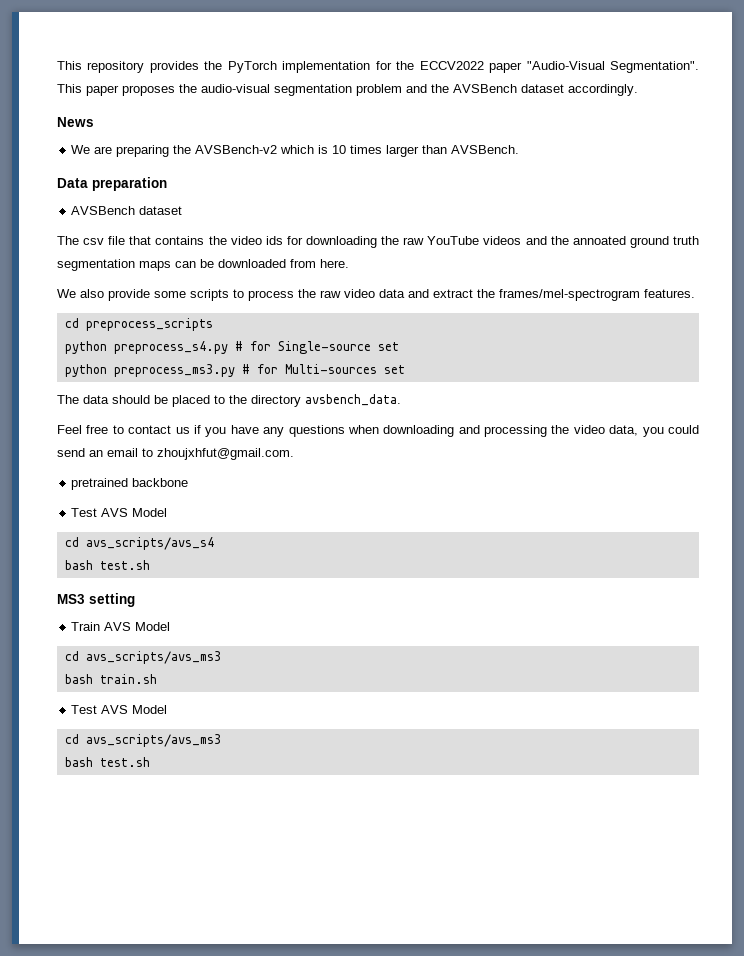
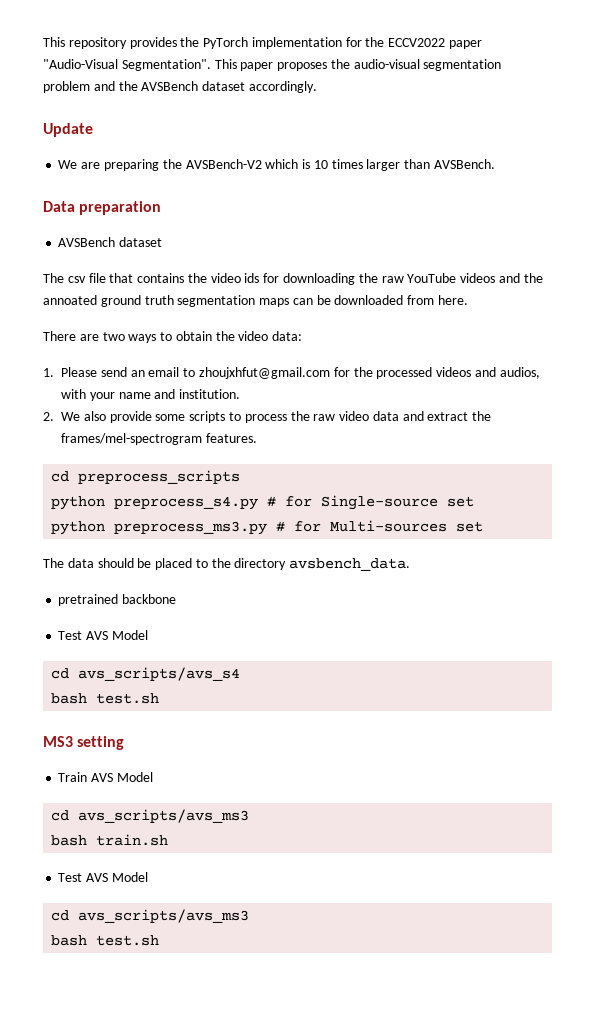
[57,117,94,127] News -> [43,123,93,137] Update
[195,145,278,154] AVSBench-v2 -> [185,159,262,169] AVSBench-V2
(349, 263) none -> [43,331,303,343] [43,367,540,379] [61,389,241,401] [43,412,54,421] There are two ways to obtain the video data: // 1. Please send an email to zhoujxhfut@gmail.com for the processed videos and audios, with your name and institution. // 2.
[57,425,700,437] [57,448,294,460] // Feel free to contact us if you have any questions when downloading and processing the video data, you could send an email to zhoujxhfut@gmail.com. -> (411, 564) none

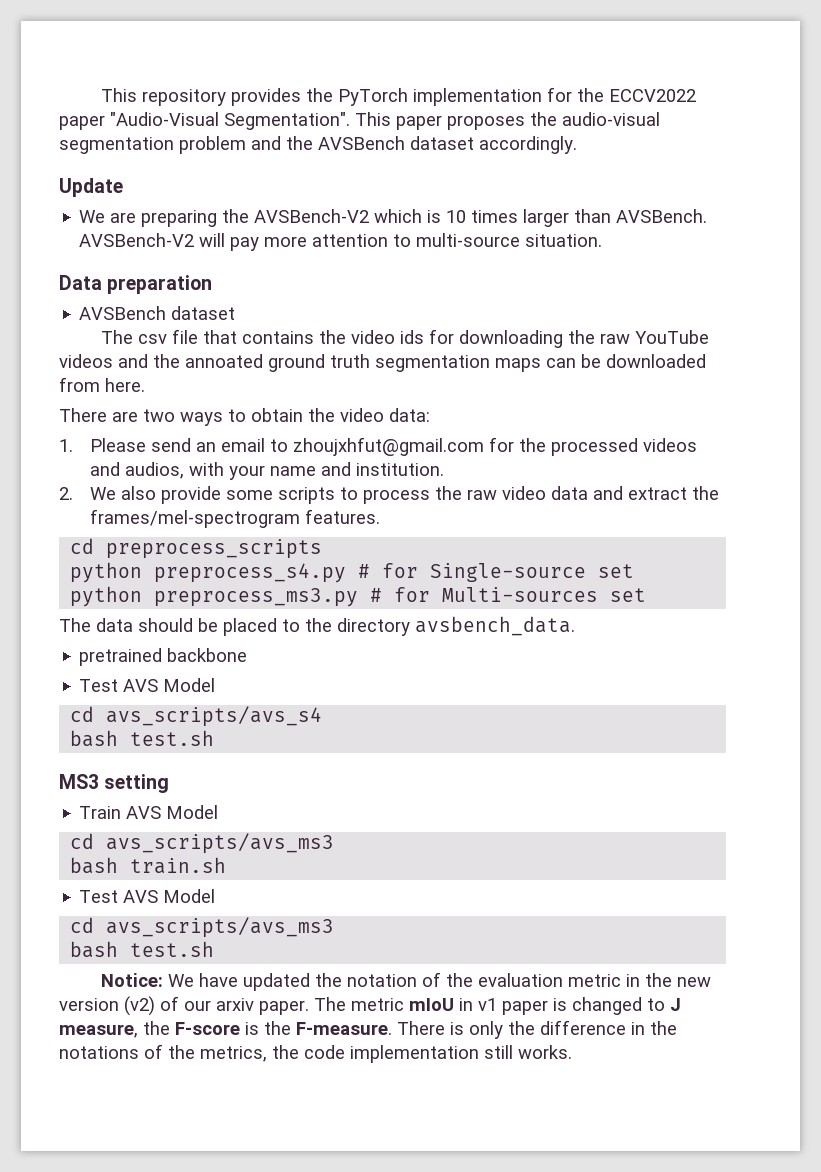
(495, 164) none -> [79,233,603,251] AVSBench-V2 will pay more attention to multi-source situation.
(160, 940) none -> [100,972,711,991] [59,996,681,1016] [59,1020,677,1039] [59,1044,572,1063] // Notice: We have updated the notation of the evaluation metric in the new version (v2) of our arxiv paper. The metric mIoU in v1 paper is changed to J measure, the F-score is the F-measure. There is only the difference in the notations of the metrics, the code implementation still works.

